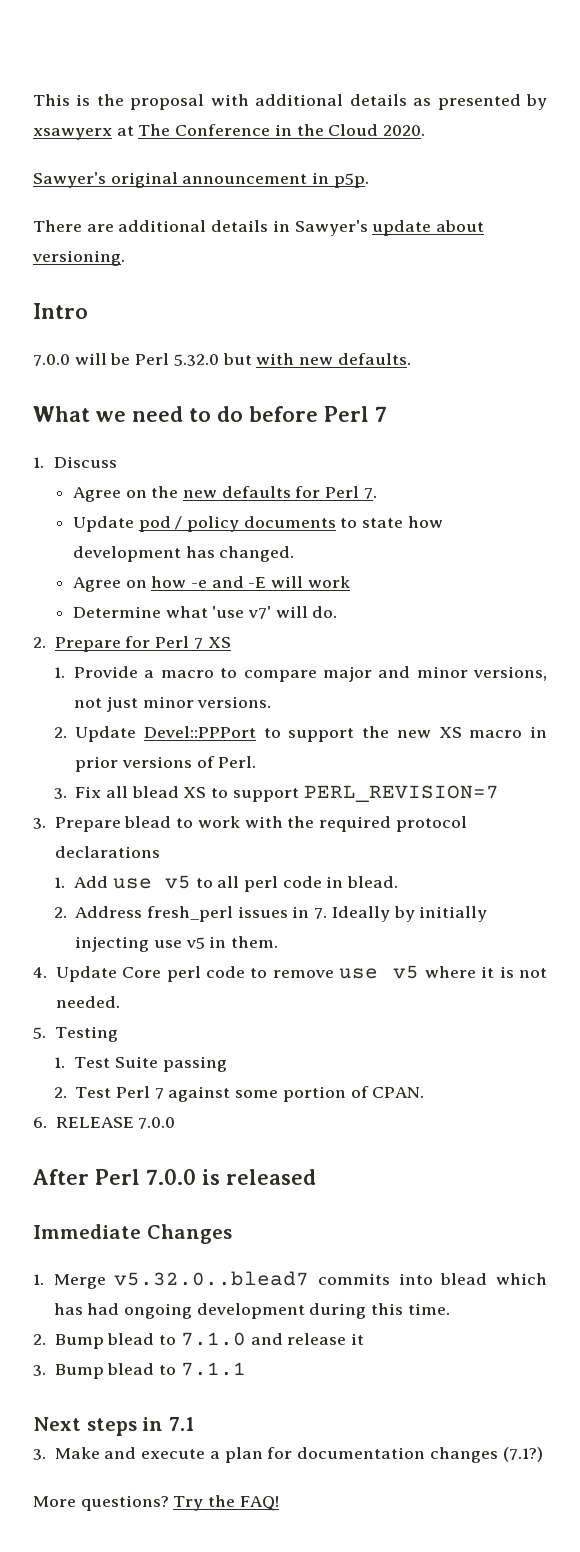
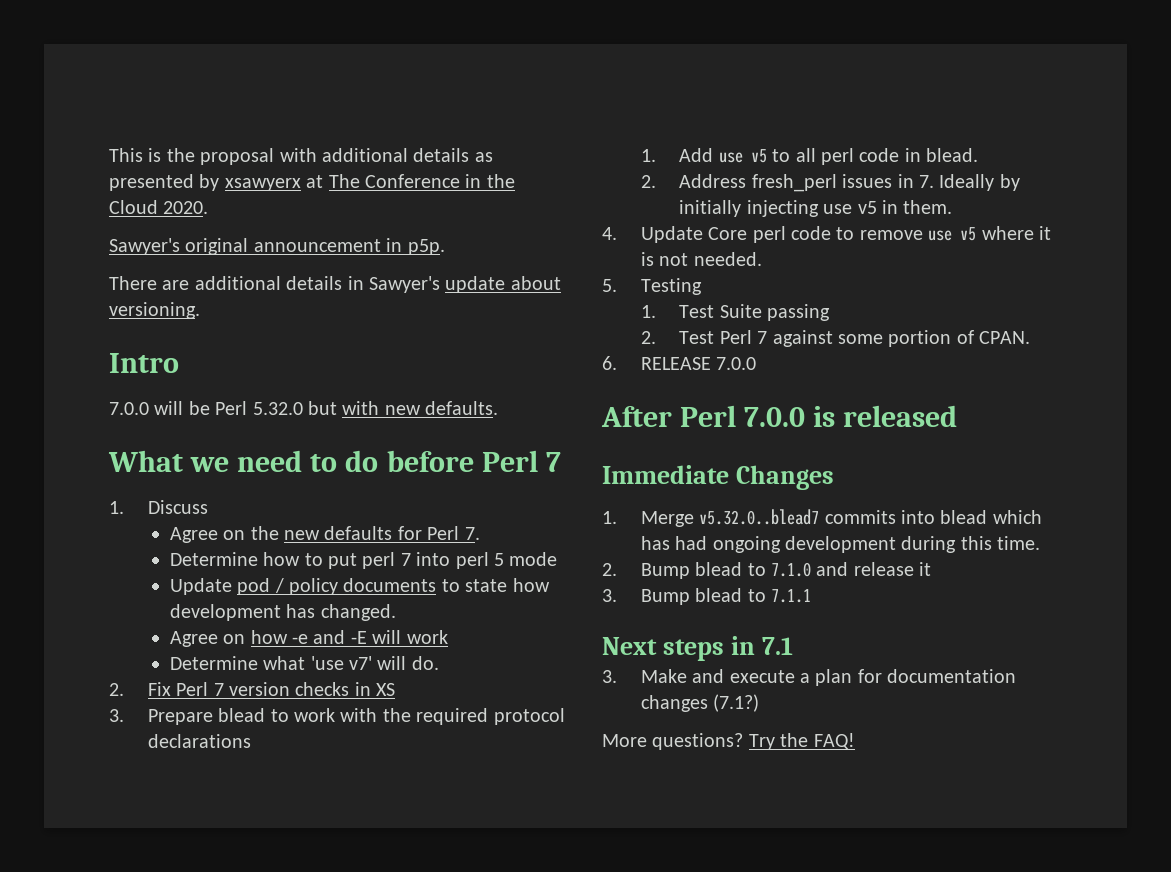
(377, 493) none -> [169,552,558,569] // Determine how to put perl 7 into perl 5 mode
[54,636,231,652] [53,666,547,682] [74,696,272,712] [53,726,547,742] [75,756,257,772] [53,785,499,802] Prepare for Perl 7 XS // 1. Provide a macro to compare major and minor versions, not just minor versions. // 2. Update Devel::PPPort to support the new XS macro in prior versions of Perl. // 3. Fix all blead XS to support PERL_REVISION=7 -> [147,682,396,696] Fix Perl 7 version checks in XS

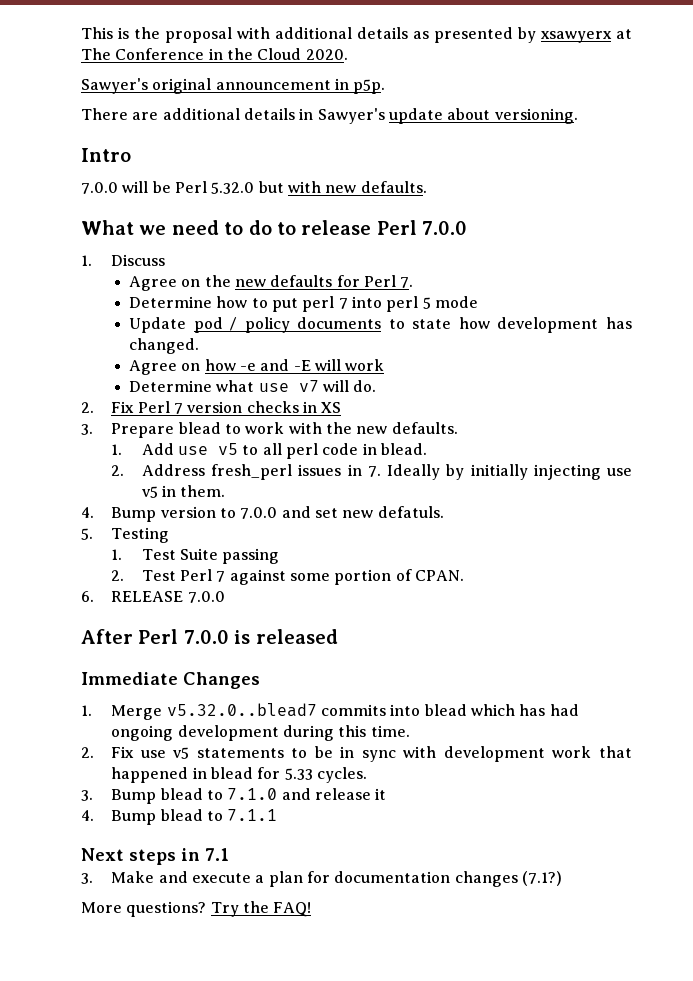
[386,450,561,472] before Perl 7 -> [277,220,468,235] to release Perl 7.0.0
[310,656,372,670] 'use v7' -> [258,380,319,392] use v7
[416,708,565,725] [147,734,251,748] required protocol declarations -> [356,422,458,434] new defaults.
[640,226,1051,243] [640,252,762,266] Update Core perl code to remove use v5 where it is not needed. -> [111,506,444,522] Bump version to 7.0.0 and set new defatuls.
(617, 569) none -> [111,746,633,762] [111,767,367,783] [81,790,93,801] Fix use v5 statements to be in sync with development work that happened in blead for 5.33 cycles. // 3.
[602,589,617,602] 3. -> [81,810,94,821] 4.

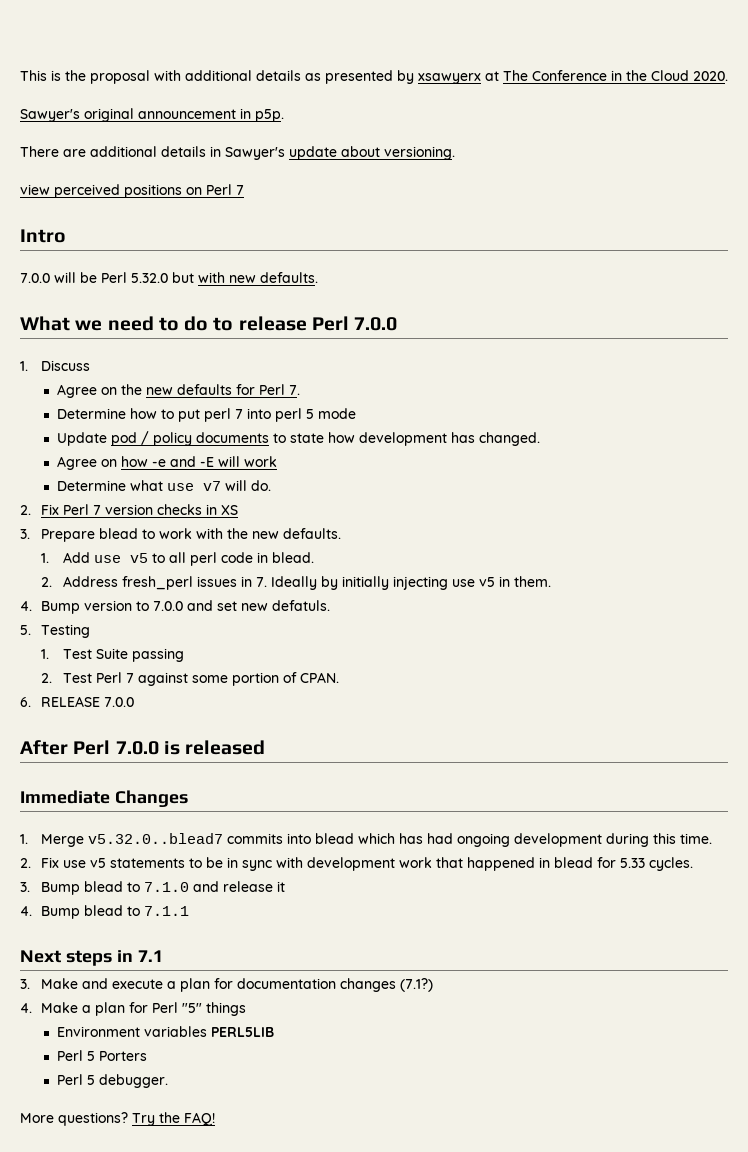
(578, 116) none -> [20,184,244,198] // view perceived positions on Perl 7
(562, 878) none -> [20,1002,247,1016] [56,1026,274,1037] [56,1050,147,1061] [56,1074,168,1088] // 4. Make a plan for Perl "5" things // Environment variables PERL5LIB // Perl 5 Porters // Perl 5 debugger.

